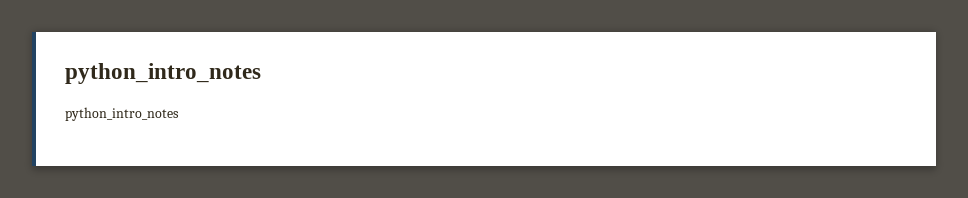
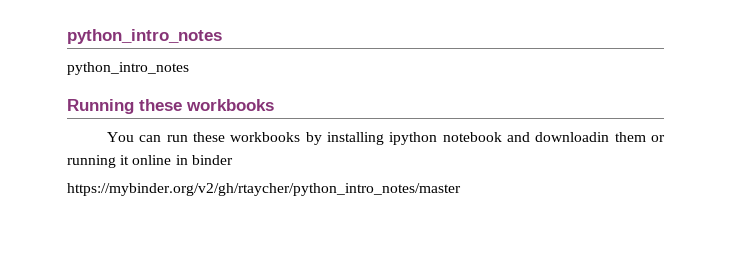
(179, 114) none -> [67,99,274,114] [106,132,665,145] [67,155,233,168] [67,183,461,196] // Running these workbooks // You can run these workbooks by installing ipython notebook and downloadin them or running it online in binder // https://mybinder.org/v2/gh/rtaycher/python_intro_notes/master

